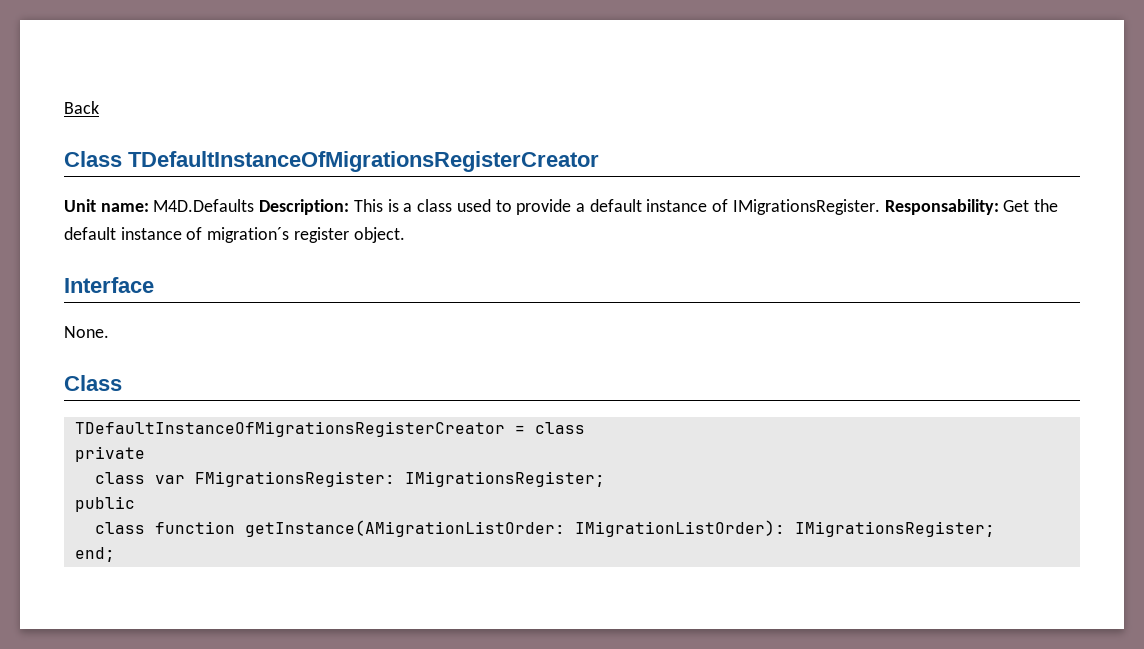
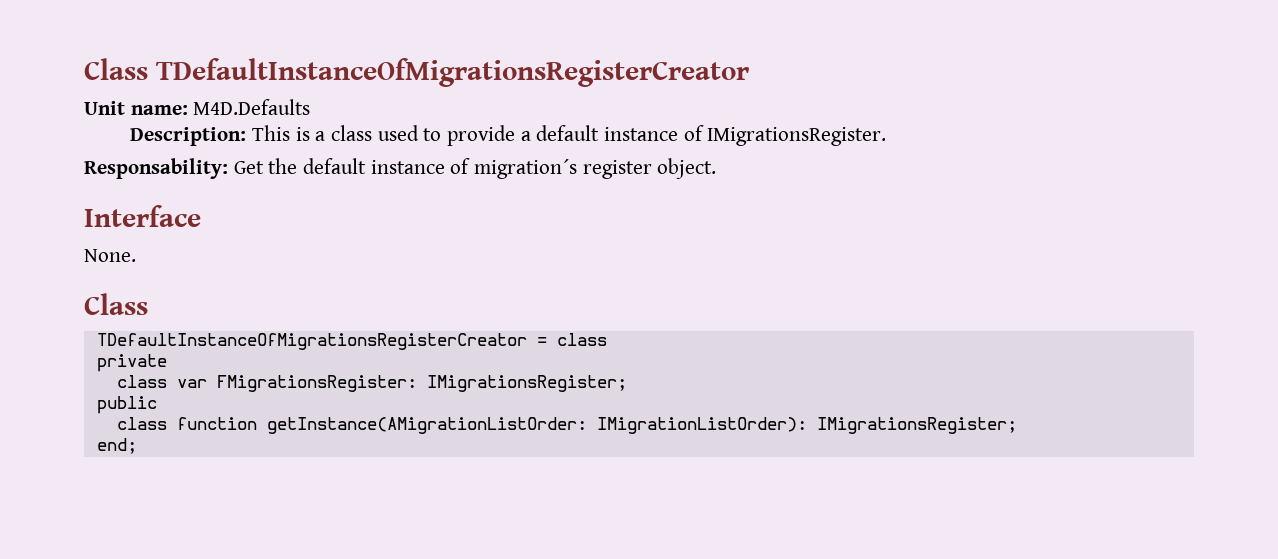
[64,101,99,114] Back // -> (84, 69) none
(255, 205) none -> (311, 107) //
(880, 207) none -> (887, 136) //

